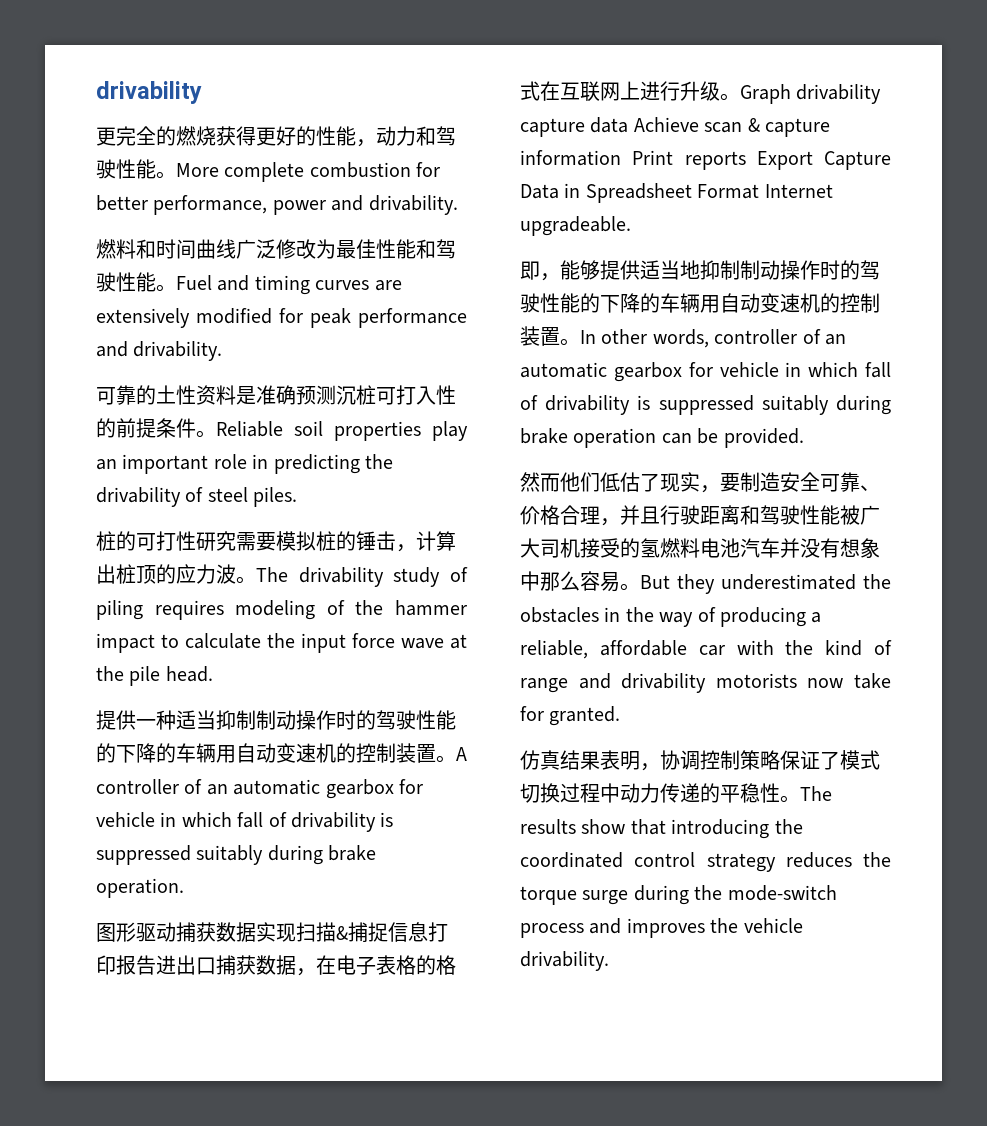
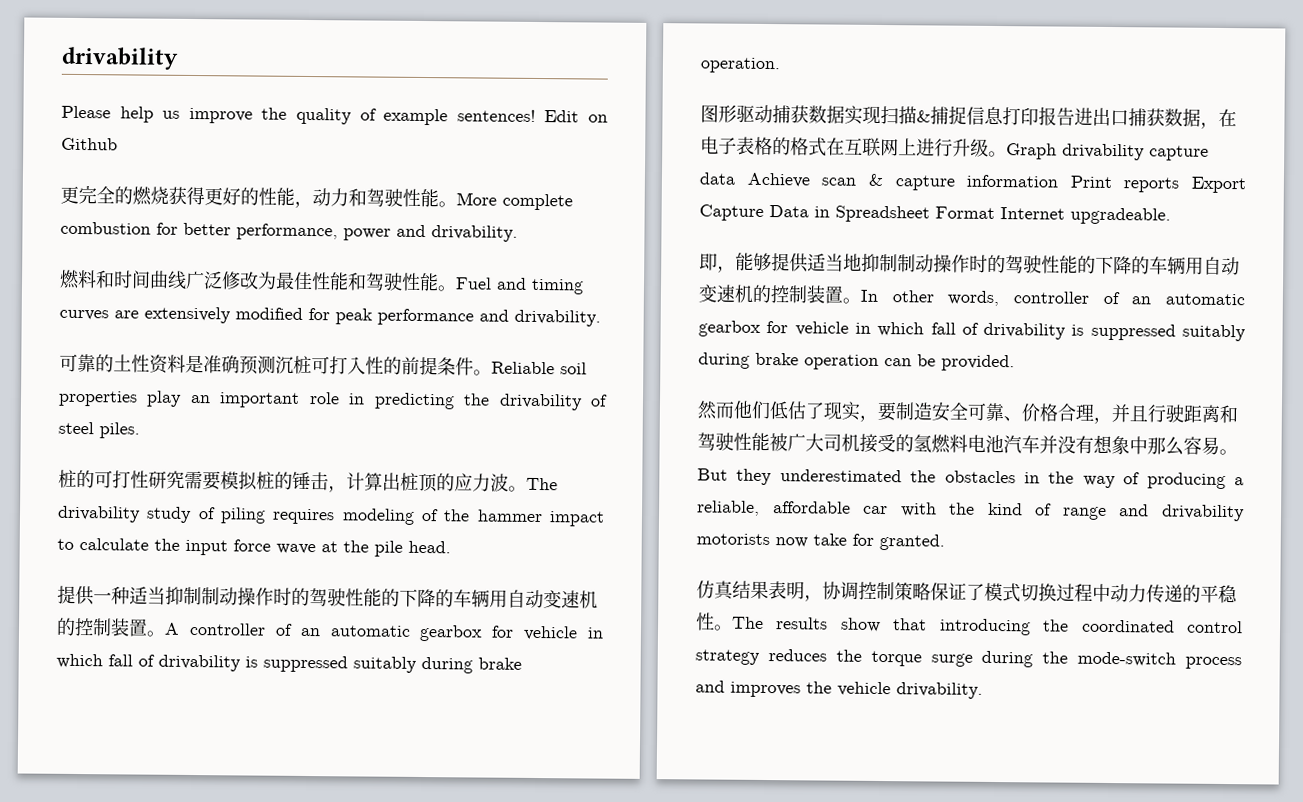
[96,81,202,104] drivability -> [61,46,179,70] [61,105,609,126] [61,137,118,151] drivability // Please help us improve the quality of example sentences! Edit on Github

